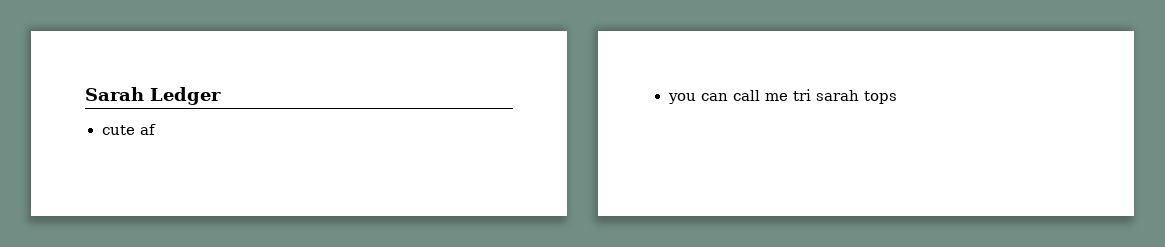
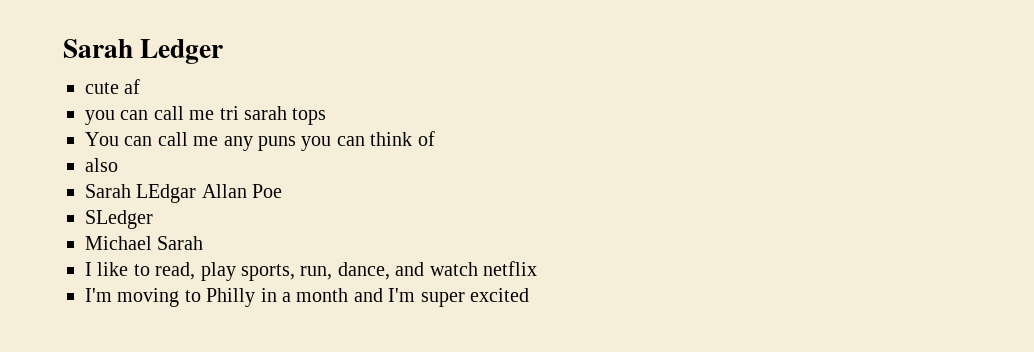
(897, 97) none -> [85,131,435,151] [85,158,118,172] [85,184,283,203] [85,210,153,229] [85,236,204,250] [85,261,537,281] [85,288,529,307] // You can call me any puns you can think of // also // Sarah LEdgar Allan Poe // SLedger // Michael Sarah // I like to read, play sports, run, dance, and watch netflix // I'm moving to Philly in a month and I'm super excited

